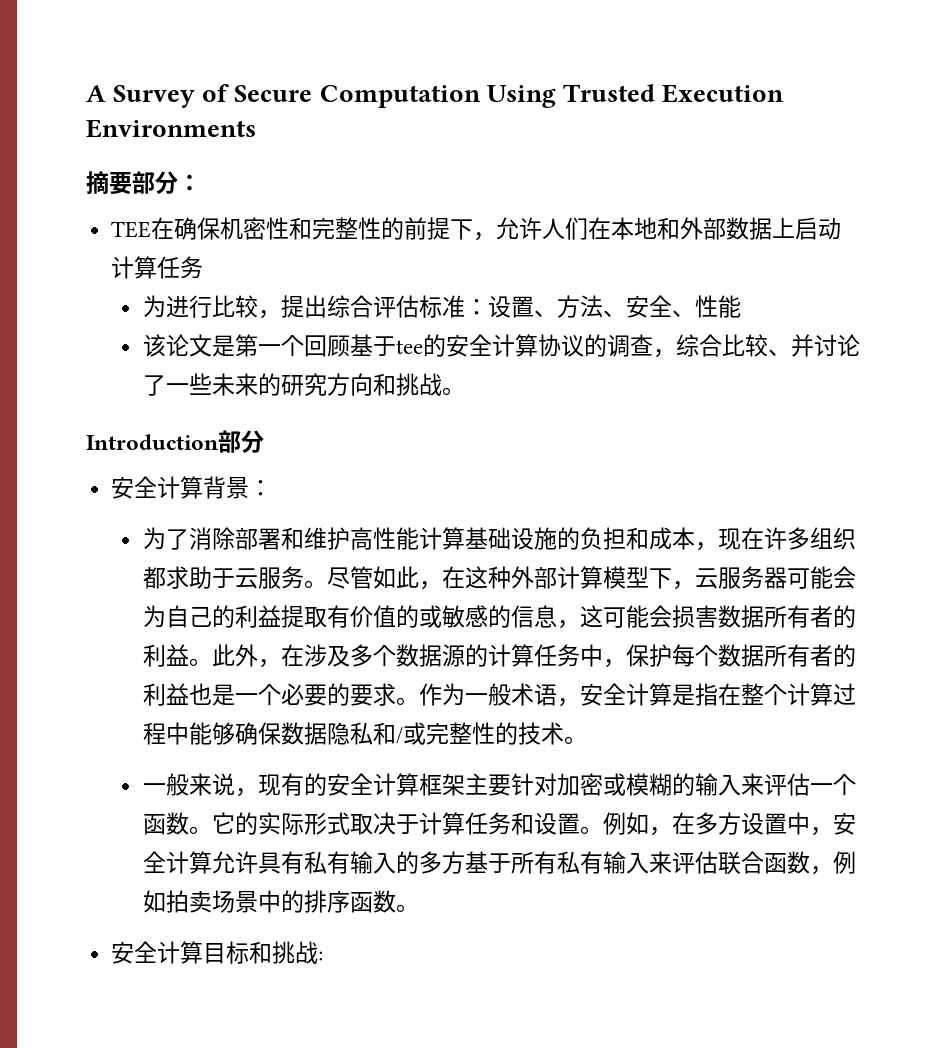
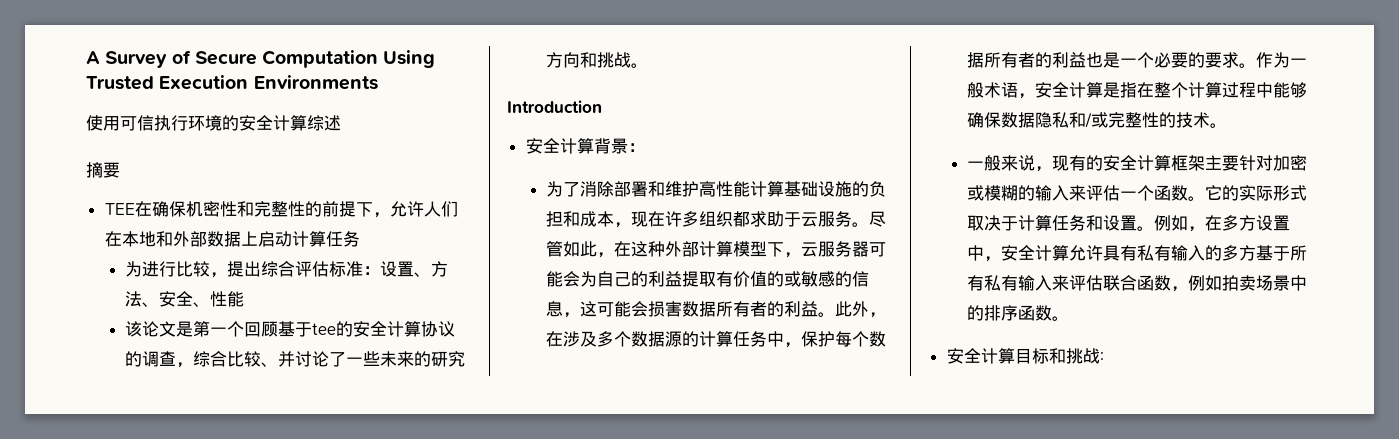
(256, 128) none -> [86,115,341,131] // 使用可信执行环境的安全计算综述
[132,171,201,194] 部分： -> (120, 170) none
[218,430,264,453] 部分 -> (602, 106) none

